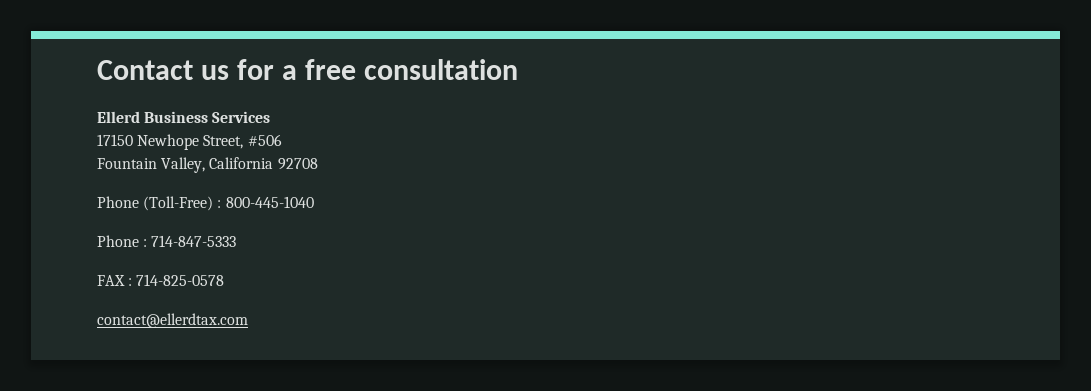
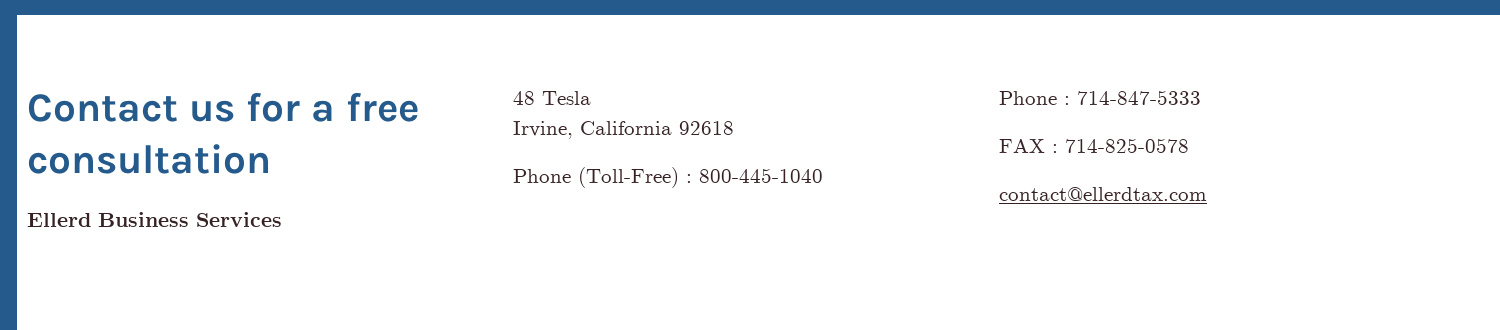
[97,134,282,150] [97,157,318,173] 17150 Newhope Street, #506 // Fountain Valley, California 92708 -> [513,91,591,105] [513,121,734,139] 48 Tesla // Irvine, California 92618

